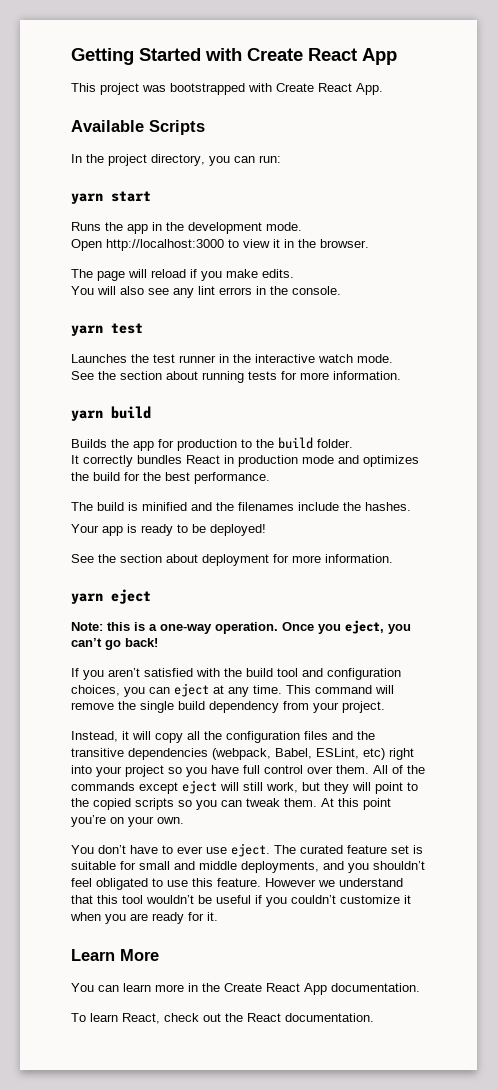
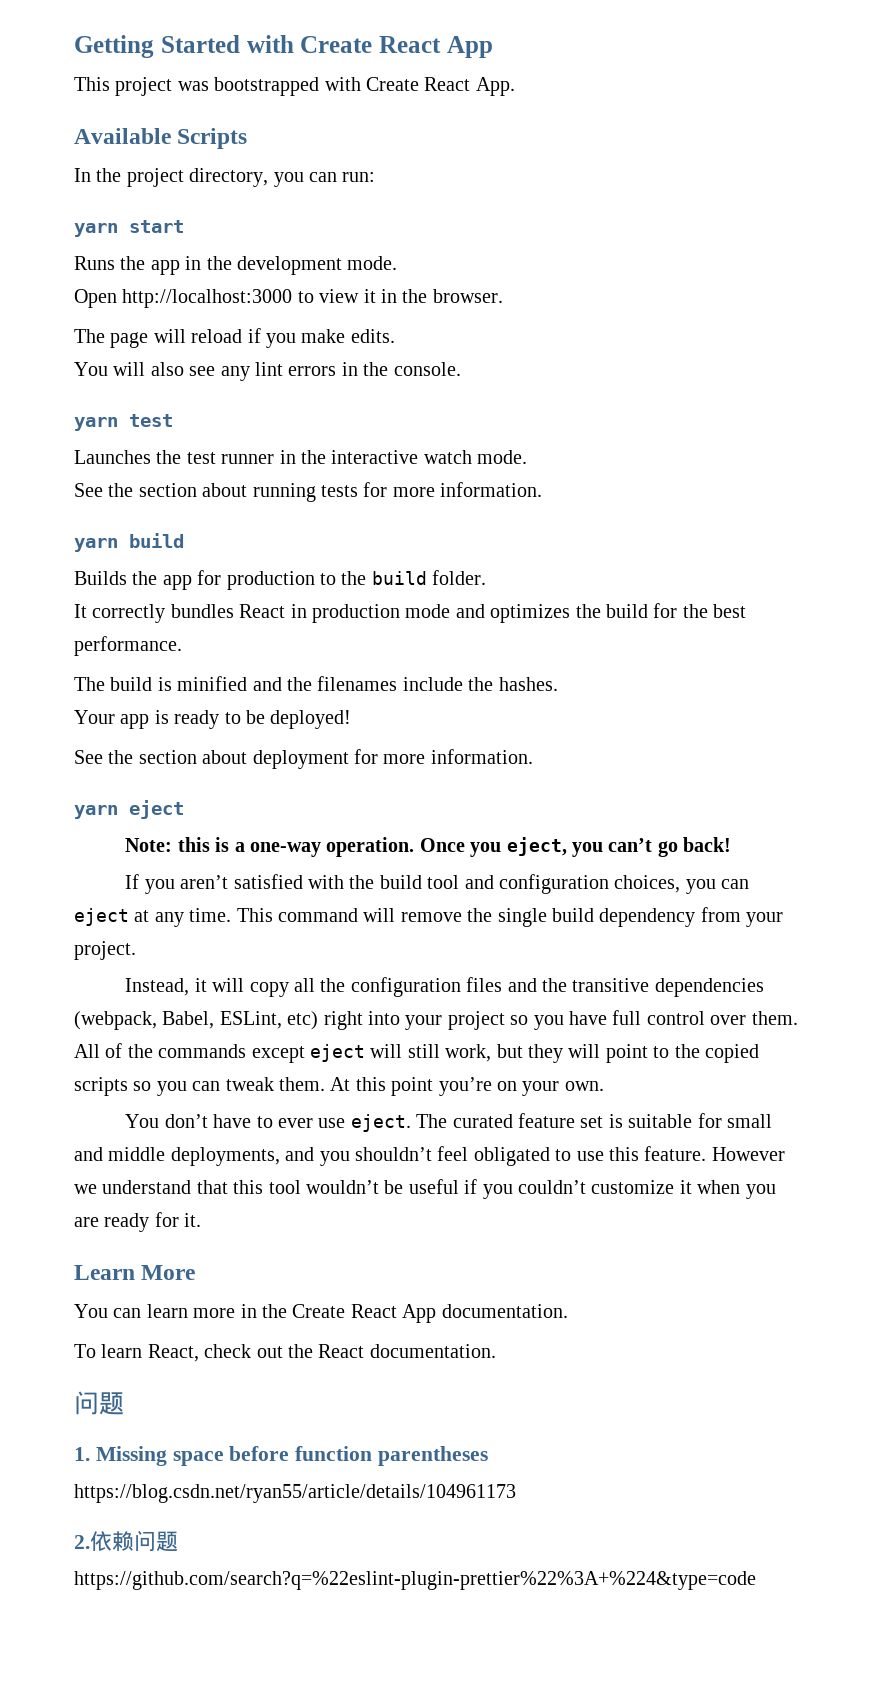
(374, 1017) none -> [74,1391,124,1415] [74,1446,489,1466] [74,1484,516,1503] [74,1530,178,1552] [74,1571,756,1590] // 问题 // 1. Missing space before function parentheses // https://blog.csdn.net/ryan55/article/details/104961173 // 2.依赖问题 // https://github.com/search?q=%22eslint-plugin-prettier%22%3A+%224&type=code

